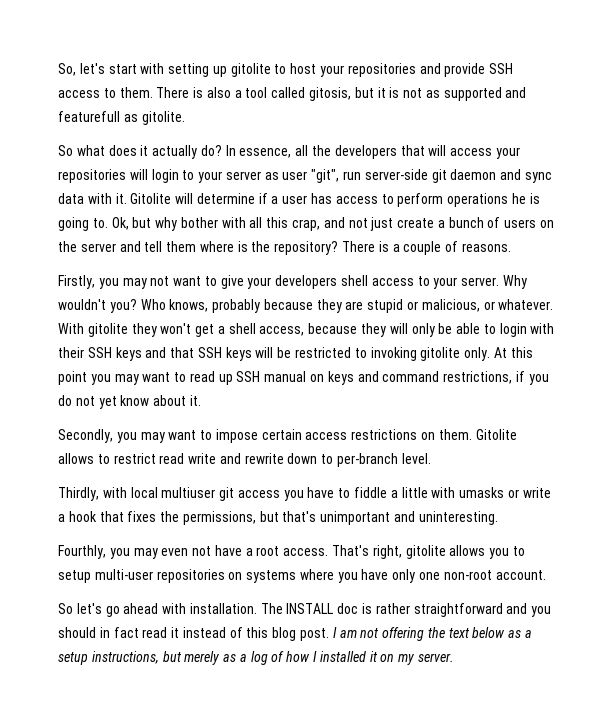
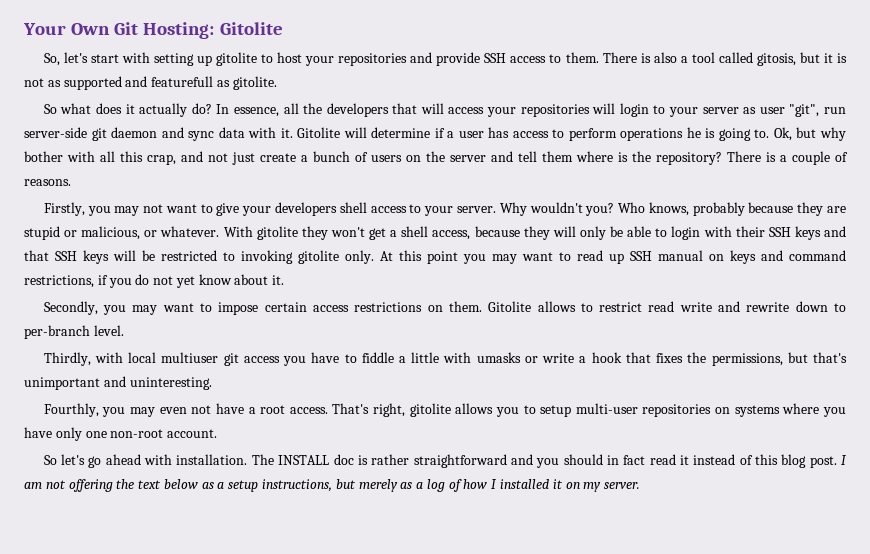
(58, 69) none -> [23,22,283,39] Your Own Git Hosting: Gitolite //

